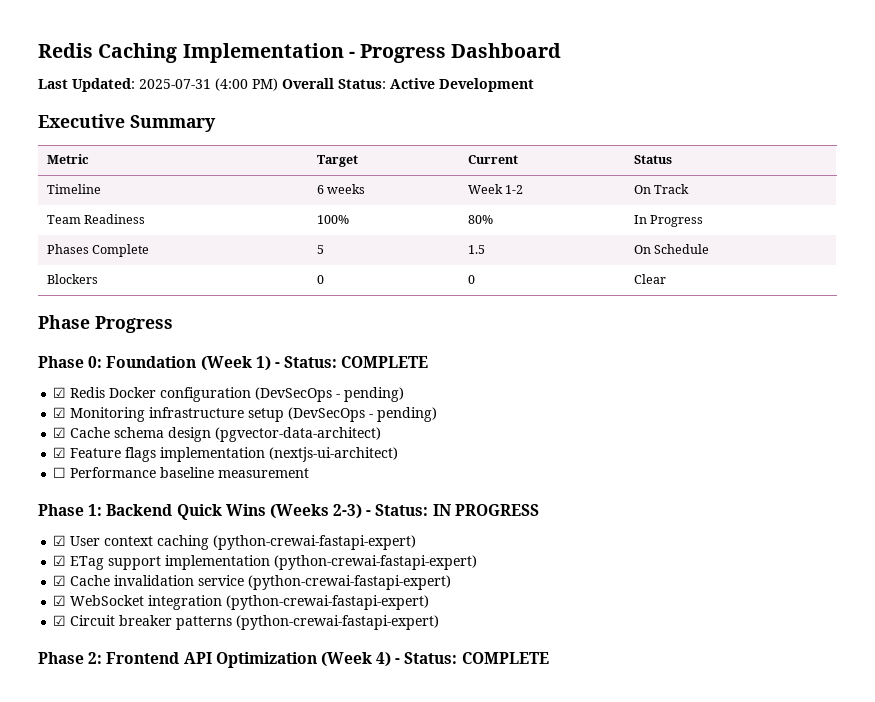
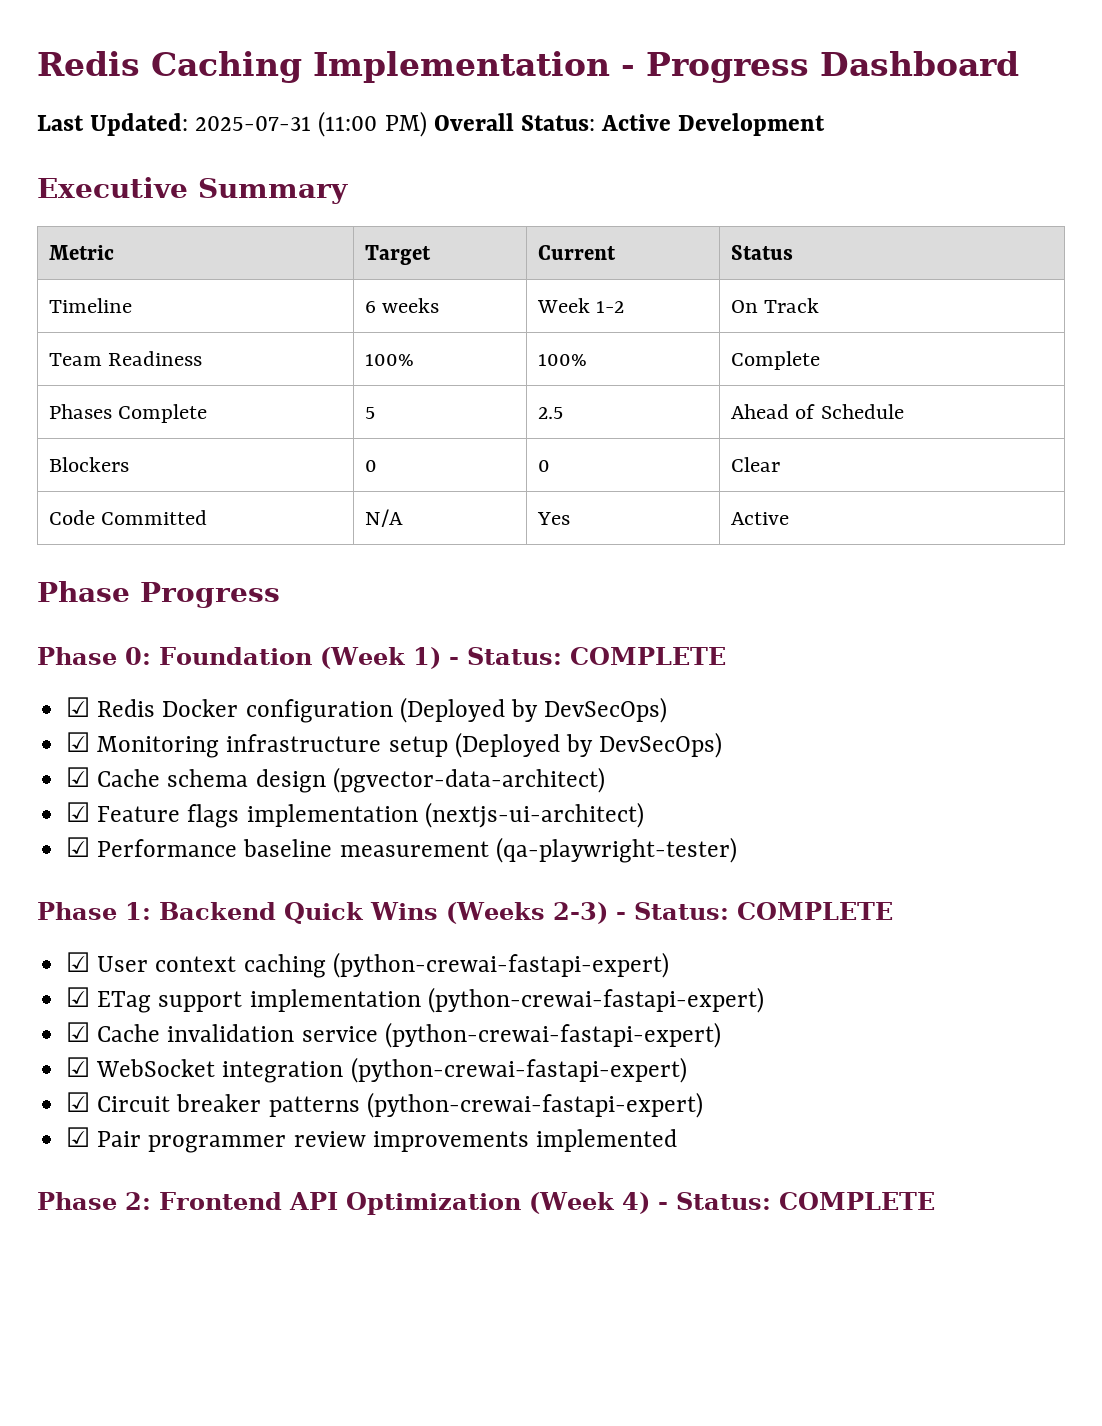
[215,78,248,91] (4:00 -> [318,111,378,137] (11:00
[467,215,493,224] [633,215,704,227] 80% | In Progress -> [537,354,587,366] [730,351,820,370] 100% | Complete
[467,245,485,254] [633,245,651,254] 1.5 | On -> [537,407,563,419] [730,404,816,419] 2.5 | Ahead of
(666, 279) none -> [48,510,208,525] [364,509,403,527] [536,512,570,525] [730,512,789,525] // Code Committed | N/A | Yes | Active
[255,387,405,402] (DevSecOps - pending) -> [399,697,668,723] (Deployed by DevSecOps)
[288,407,438,422] (DevSecOps - pending) -> [454,732,723,758] (Deployed by DevSecOps)
[53,467,67,478] ☐ -> [66,837,91,857] ☑
(310, 473) none -> [495,837,737,863] (qa-playwright-tester)
[432,504,539,516] IN PROGRESS -> [736,902,893,920] COMPLETE
(440, 622) none -> [66,1127,677,1153] // ☑ Pair programmer review improvements implemented

